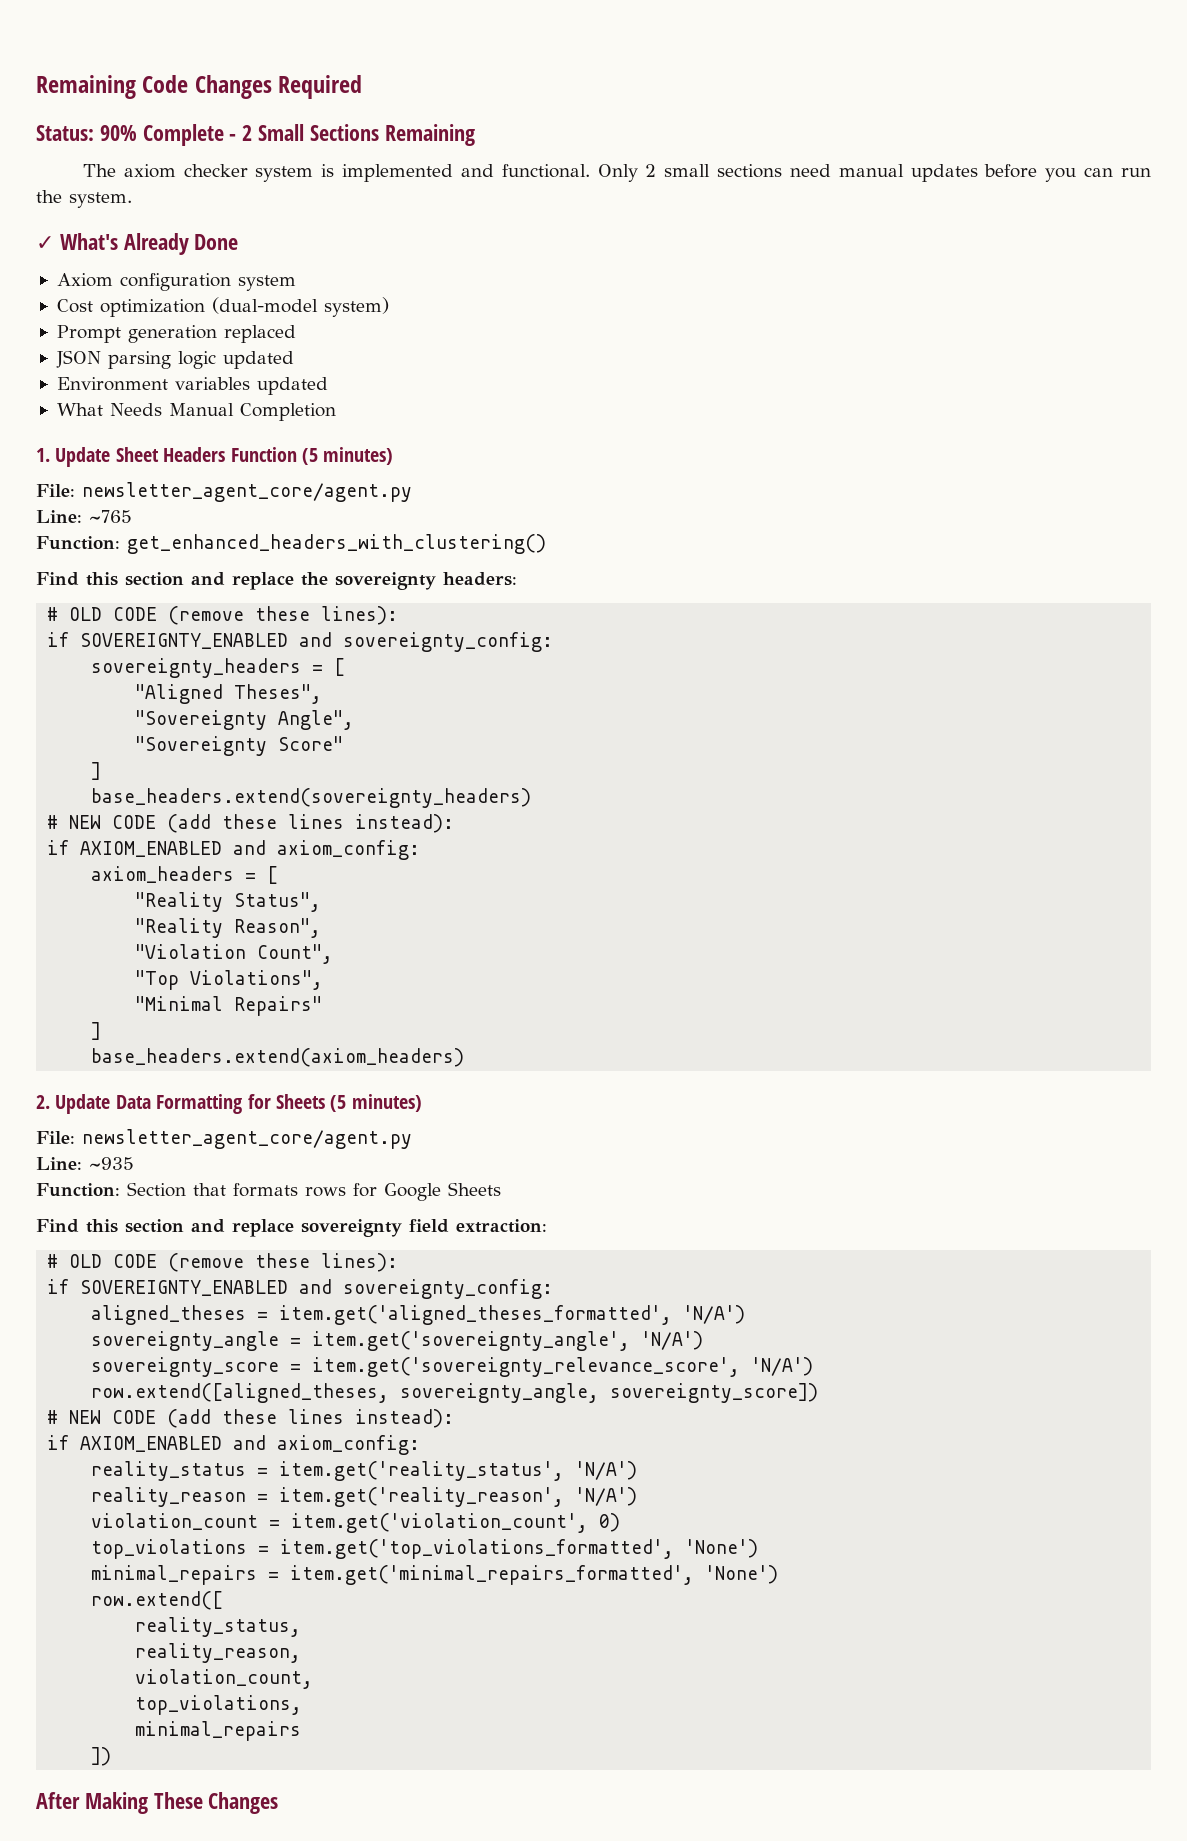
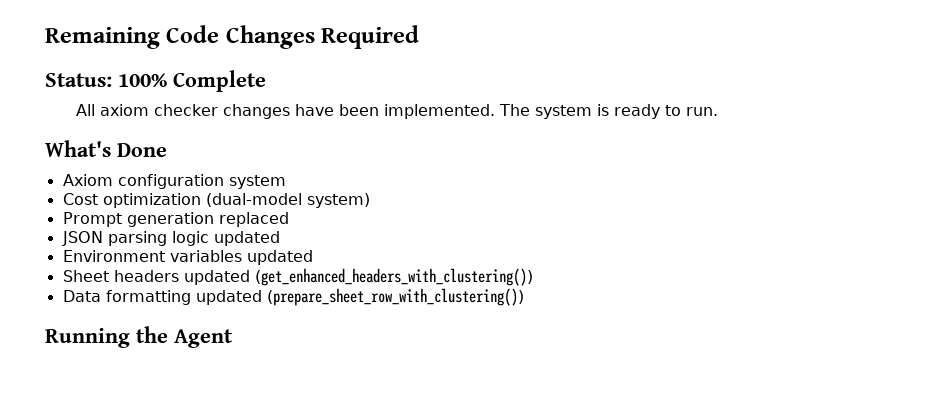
[99,125,137,141] 90% -> [118,73,167,87] 100%
[229,124,475,146] [82,164,1152,182] [36,190,132,208] [36,233,189,255] - 2 Small Sections Remaining // The axiom checker system is implemented and functional. Only 2 small sections need manual updates before you can run the system. // ✓ What's Already -> [76,104,719,119] [45,140,111,157] // All axiom checker changes have been implemented. The system is ready to run. // What's
[56,403,336,421] [36,447,394,467] [36,482,412,502] [36,510,132,523] [36,534,546,554] [36,572,517,590] [47,606,399,625] [47,632,554,652] [91,658,346,678] [135,684,323,704] [135,710,355,730] [135,736,344,756] [91,762,102,780] [91,788,532,808] [47,814,455,833] [47,840,421,860] [91,866,279,884] [135,892,322,912] [135,918,322,938] [135,944,334,964] [135,970,324,990] [135,996,323,1016] [91,1022,102,1040] [91,1048,465,1067] [36,1094,422,1114] [36,1129,412,1149] [36,1157,134,1170] [36,1182,501,1201] [36,1219,547,1237] [47,1253,399,1272] [47,1279,554,1299] [91,1305,746,1325] [91,1331,704,1351] [91,1357,814,1377] [91,1383,819,1403] [47,1409,455,1428] [47,1435,421,1455] [91,1461,638,1481] [91,1487,638,1507] [91,1513,621,1533] [91,1539,759,1559] [91,1565,779,1585] [91,1591,224,1610] [135,1617,302,1637] [135,1643,302,1663] [135,1669,314,1689] [135,1695,303,1715] [135,1721,302,1741] [91,1747,112,1766] [36,1792,279,1814] What Needs Manual Completion // 1. Update Sheet Headers Function (5 minutes) // File: newsletter_agent_core/agent.py // Line: ~765 // Function: get_enhanced_headers_with_clustering() // Find this section and replace the sovereignty headers: // # OLD CODE (remove these lines): // if SOVEREIGNTY_ENABLED and sovereignty_config: // sovereignty_headers = [ // "Aligned Theses", // "Sovereignty Angle", // "Sovereignty Score" // ] // base_headers.extend(sovereignty_headers) // # NEW CODE (add these lines instead): // if AXIOM_ENABLED and axiom_config: // axiom_headers = [ // "Reality Status", // "Reality Reason", // "Violation Count", // "Top Violations", // "Minimal Repairs" // ] // base_headers.extend(axiom_headers) // 2. Update Data Formatting for Sheets (5 minutes) // File: newsletter_agent_core/agent.py // Line: ~935 // Function: Section that formats rows for Google Sheets // Find this section and replace sovereignty field extraction: // # OLD CODE (remove these lines): // if SOVEREIGNTY_ENABLED and sovereignty_config: // aligned_theses = item.get('aligned_theses_formatted', 'N/A') // sovereignty_angle = item.get('sovereignty_angle', 'N/A') // sovereignty_score = item.get('sovereignty_relevance_score', 'N/A') // row.extend([aligned_theses, sovereignty_angle, sovereignty_score]) // # NEW CODE (add these lines instead): // if AXIOM_ENABLED and axiom_config: // reality_status = item.get('reality_status', 'N/A') // reality_reason = item.get('reality_reason', 'N/A') // violation_count = item.get('violation_count', 0) // top_violations = item.get('top_violations_formatted', 'None') // minimal_repairs = item.get('minimal_repairs_formatted', 'None') // row.extend([ // reality_status, // reality_reason, // violation_count, // top_violations, // minimal_repairs // ]) // After Making These Changes -> [62,268,533,286] [62,288,524,306] [45,326,233,348] Sheet headers updated (get_enhanced_headers_with_clustering()) // Data formatting updated (prepare_sheet_row_with_clustering()) // Running the Agent

